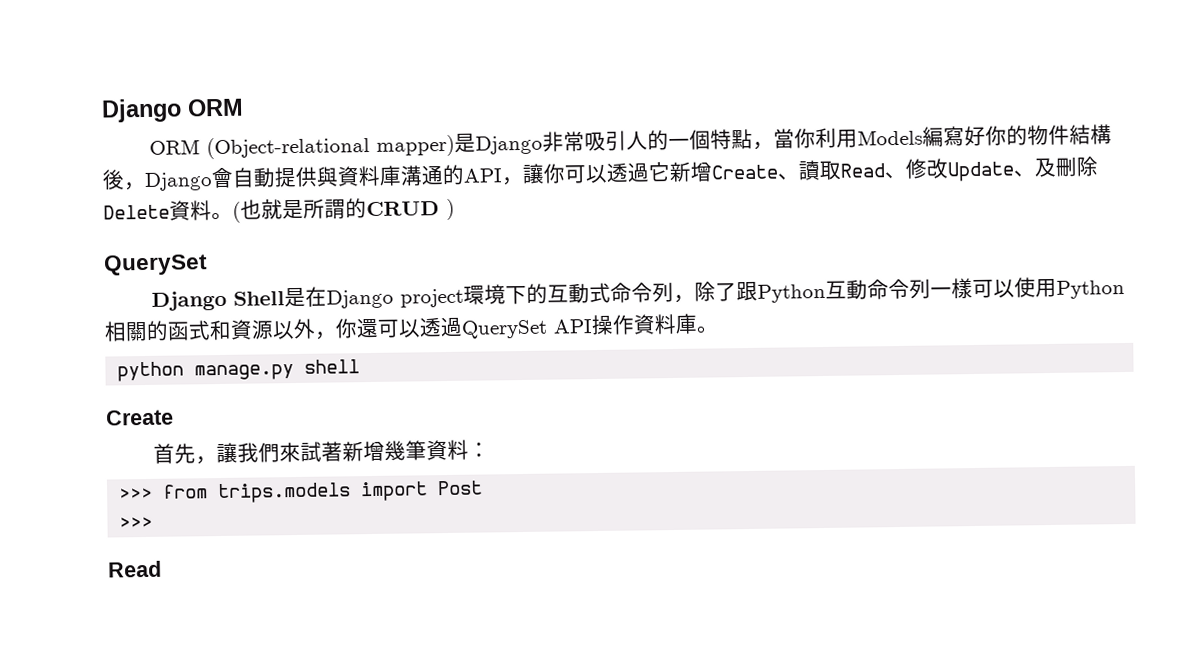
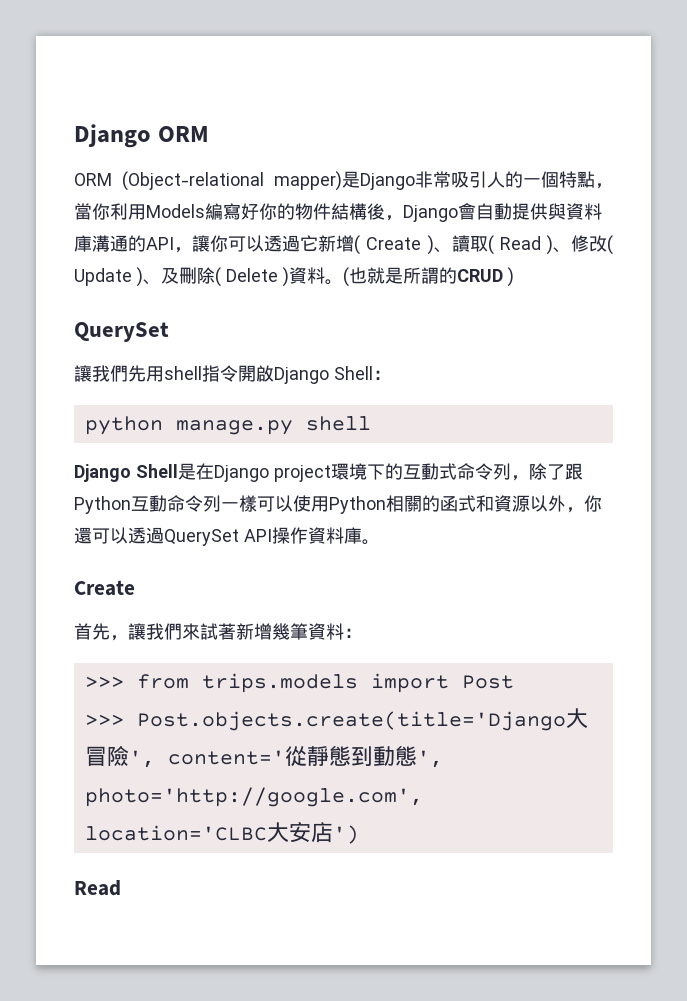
[711,156,1098,182] [103,204,170,220] Create、讀取Read、修改Update、及刪除Delete -> [354,235,613,255] [74,267,289,287] ( Create )、讀取( Read )、修改( Update )、及刪除( Delete )
(208, 265) none -> [74,365,391,384] [84,416,371,435] // 讓我們先用shell指令開啟Django Shell： // python manage.py shell
[117,359,361,382] // python manage.py shell -> (380, 542) none
(154, 522) none -> [136,708,588,731] [84,745,443,768] [84,787,423,807] [84,822,359,844] Post.objects.create(title='Django大冒險', content='從靜態到動態', photo='http://google.com', location='CLBC大安店')

